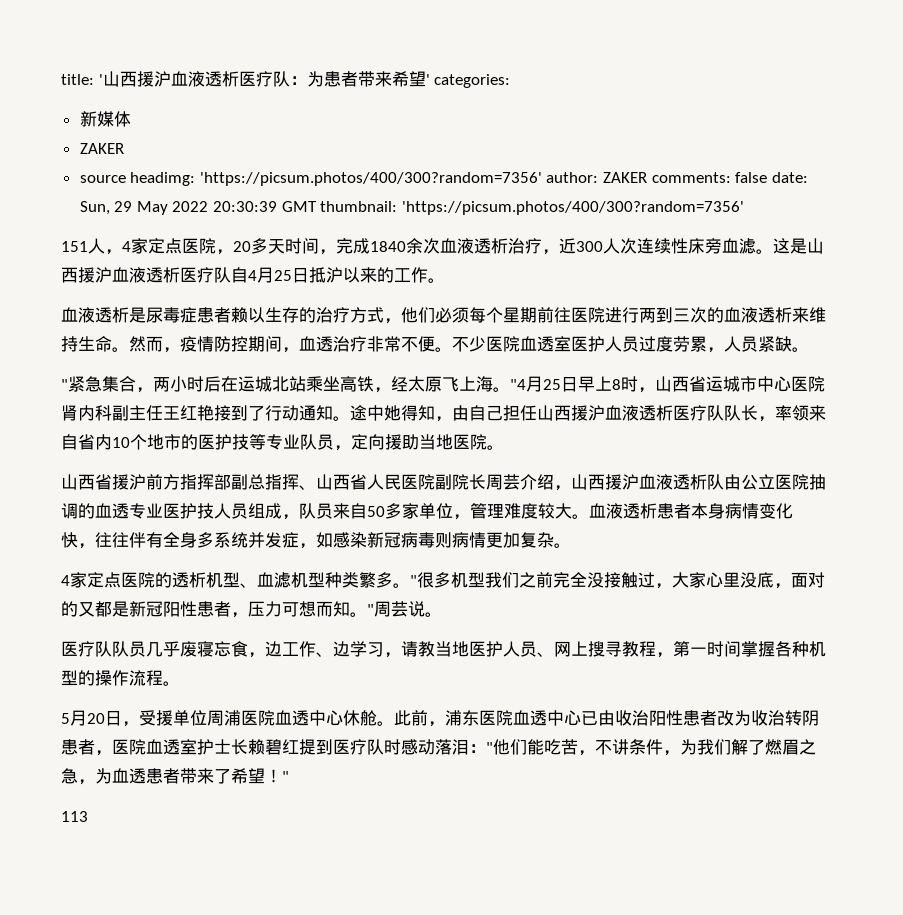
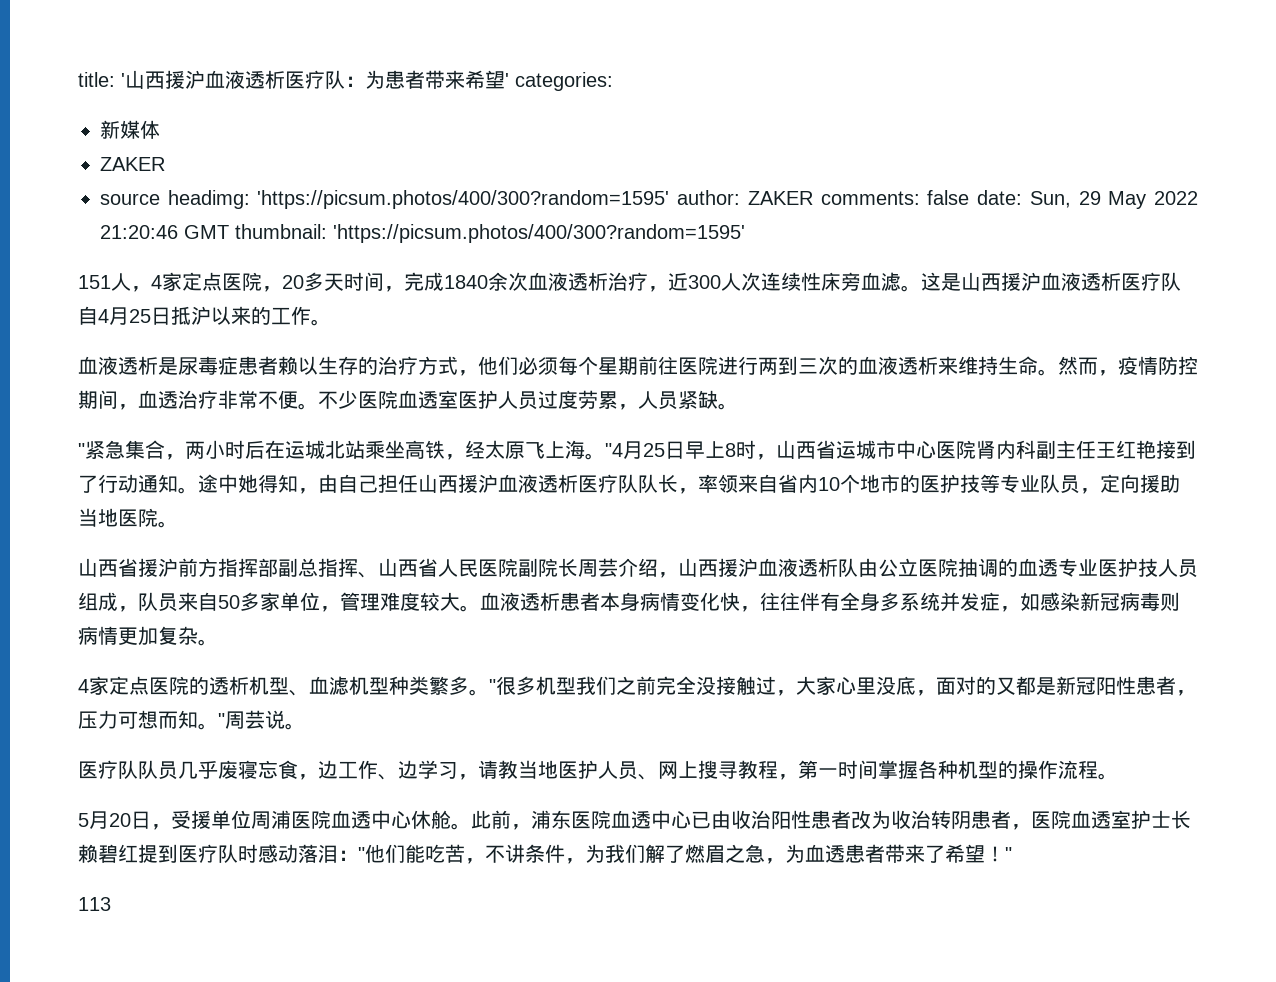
[199,172,542,186] 'https://picsum.photos/400/300?random=7356' -> [257,190,670,209] 'https://picsum.photos/400/300?random=1595'
[213,201,278,212] 20:30:39 -> [100,225,178,239] 21:20:46
[401,201,744,215] 'https://picsum.photos/400/300?random=7356' -> [333,224,745,243] 'https://picsum.photos/400/300?random=1595'

